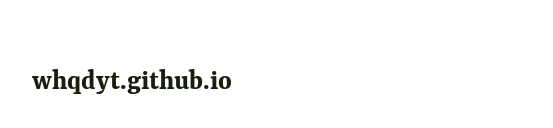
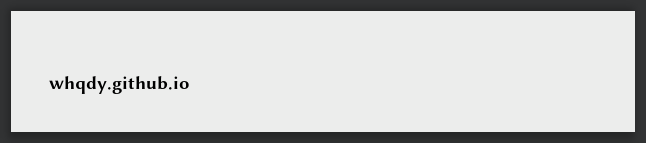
[32,69,232,94] whqdyt.github.io -> [49,76,189,94] whqdy.github.io

